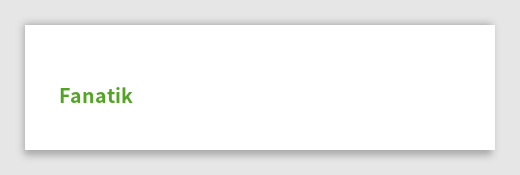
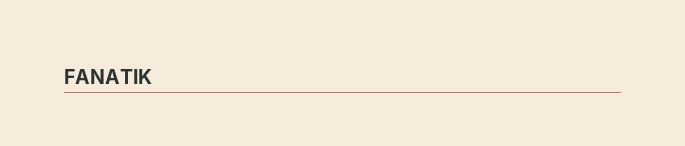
[59,87,133,103] Fanatik -> [64,69,152,84] FANATIK

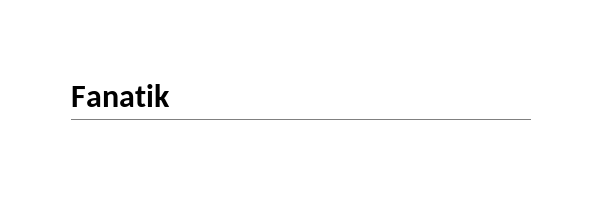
[64,69,152,84] FANATIK -> [71,84,170,107] Fanatik

